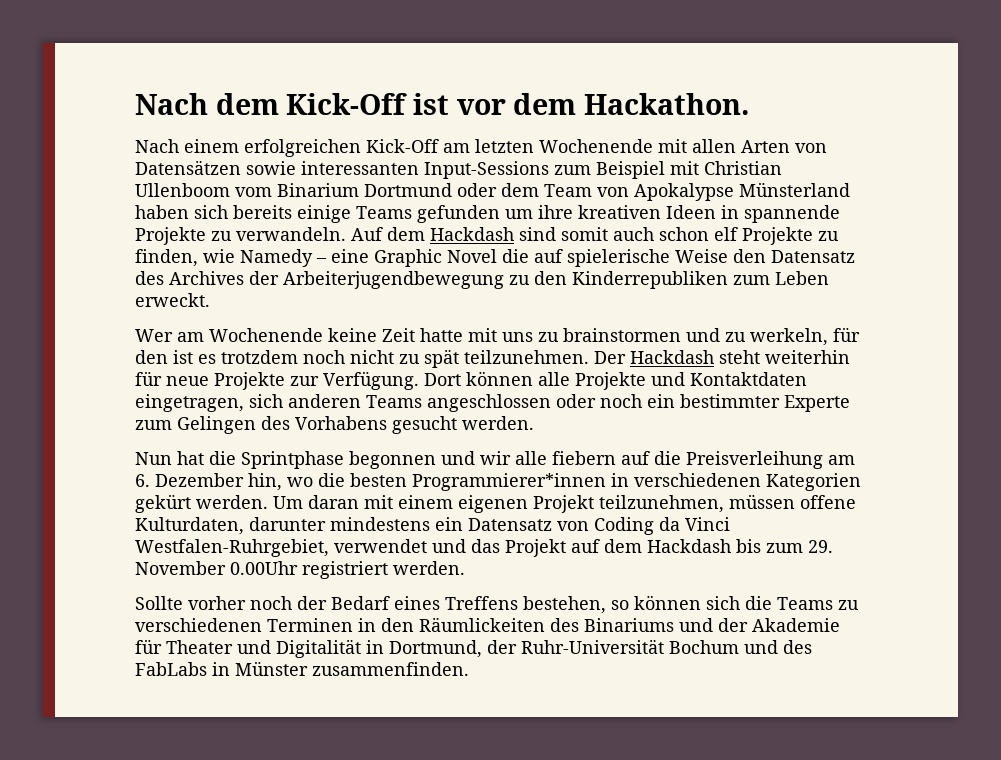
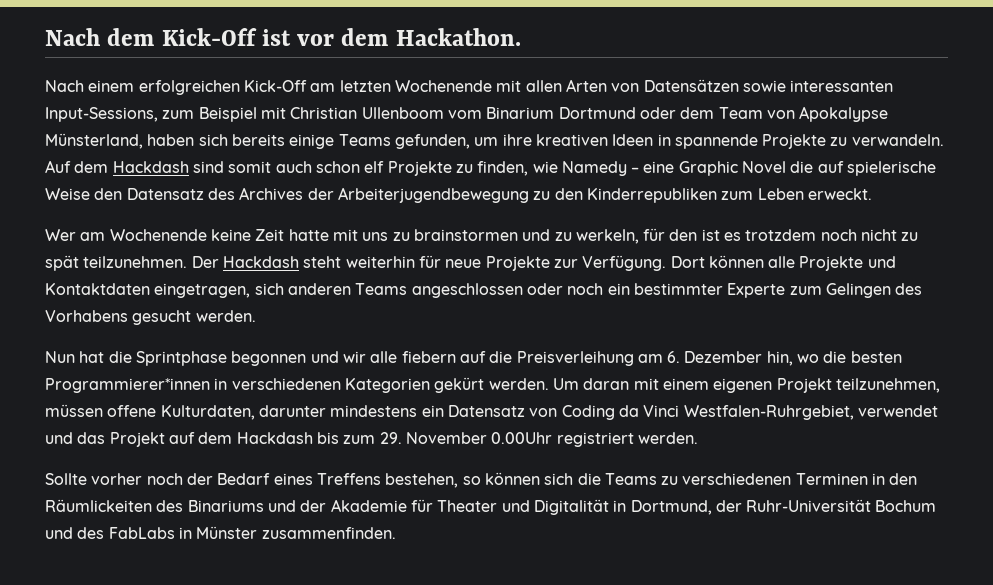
[424,161,549,179] Input-Sessions -> [45,107,158,122] Input-Sessions,
[739,182,850,197] Münsterland -> [45,133,143,149] Münsterland,
[417,205,500,223] gefunden -> [394,134,470,149] gefunden,

